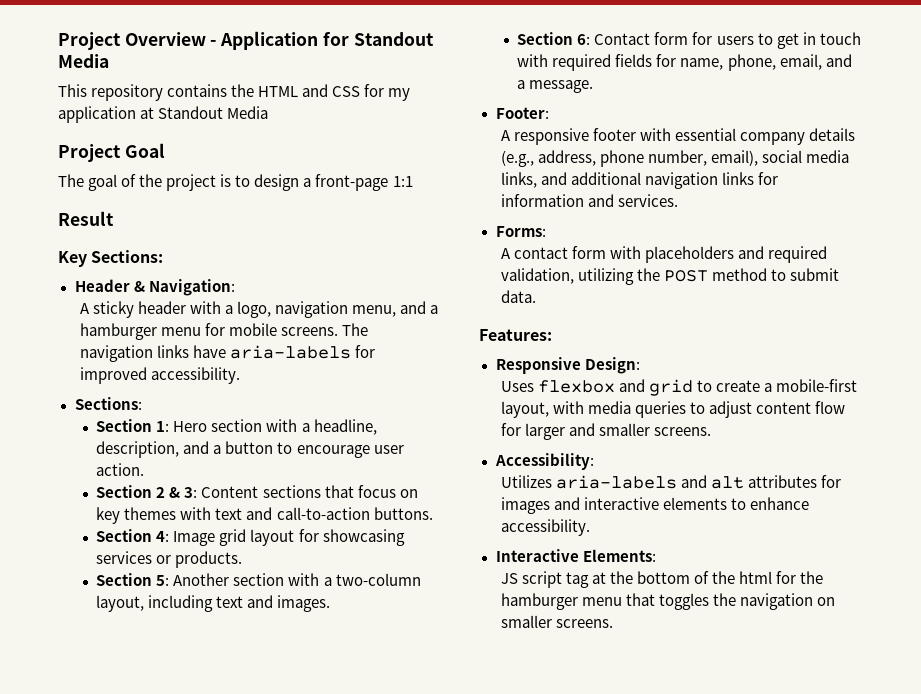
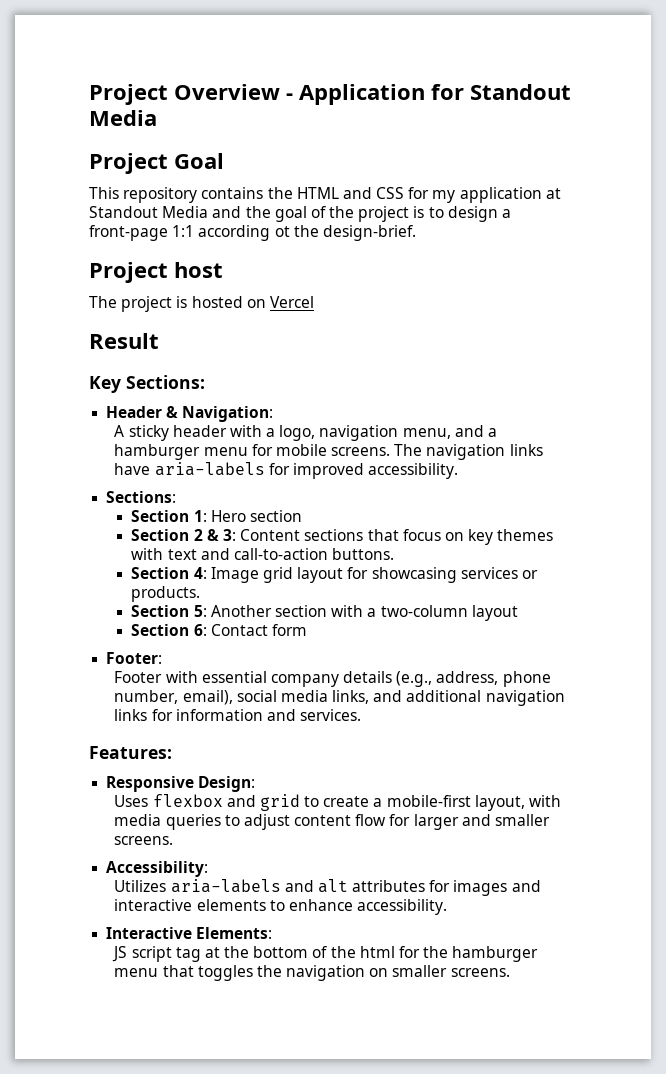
(109, 61) none -> [89,153,224,174] // Project Goal
[58,143,165,162] [58,174,84,187] // Project Goal // The -> [212,206,271,218] and the
(413, 181) none -> [198,225,416,241] [89,262,223,283] [89,296,314,312] according ot the design-brief. // Project host // The project is hosted on Vercel
[266,419,377,435] [96,441,404,458] [96,463,145,476] with a headline, description, and a button to encourage user action. -> (302, 516) none
[96,595,331,612] layout, including text and images. -> [471,605,518,621] layout
[692,32,861,49] [517,54,852,71] [517,80,594,93] [495,107,549,119] [500,128,636,145] for users to get in touch with required fields for name, phone, email, and a message. // Footer: // A responsive footer -> [106,652,163,664] [114,671,163,683] // Footer: // Footer
[495,226,546,237] [500,246,828,263] [500,268,840,285] [500,290,536,303] // Forms: // A contact form with placeholders and required validation, utilizing the POST method to submit data. -> (362, 715) none

